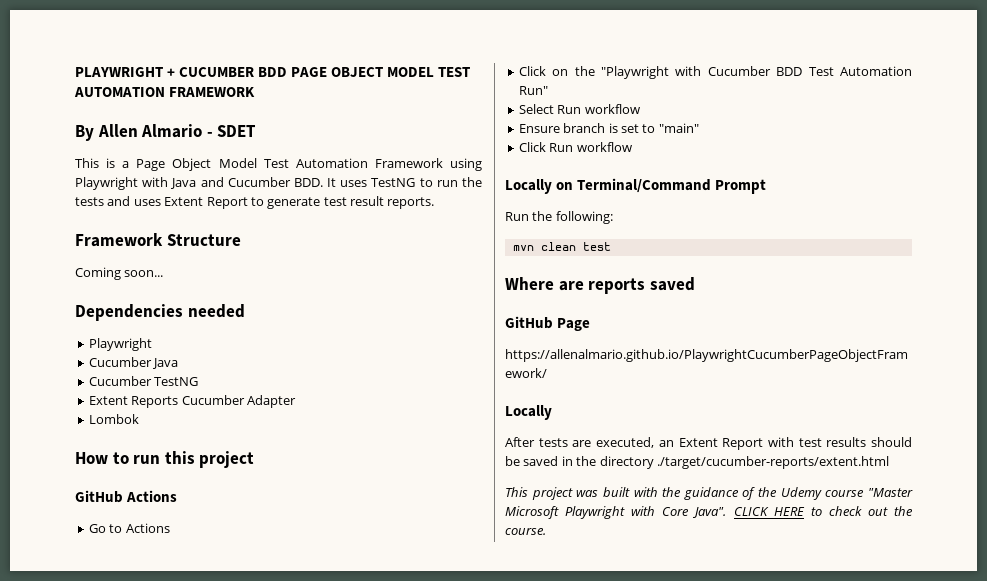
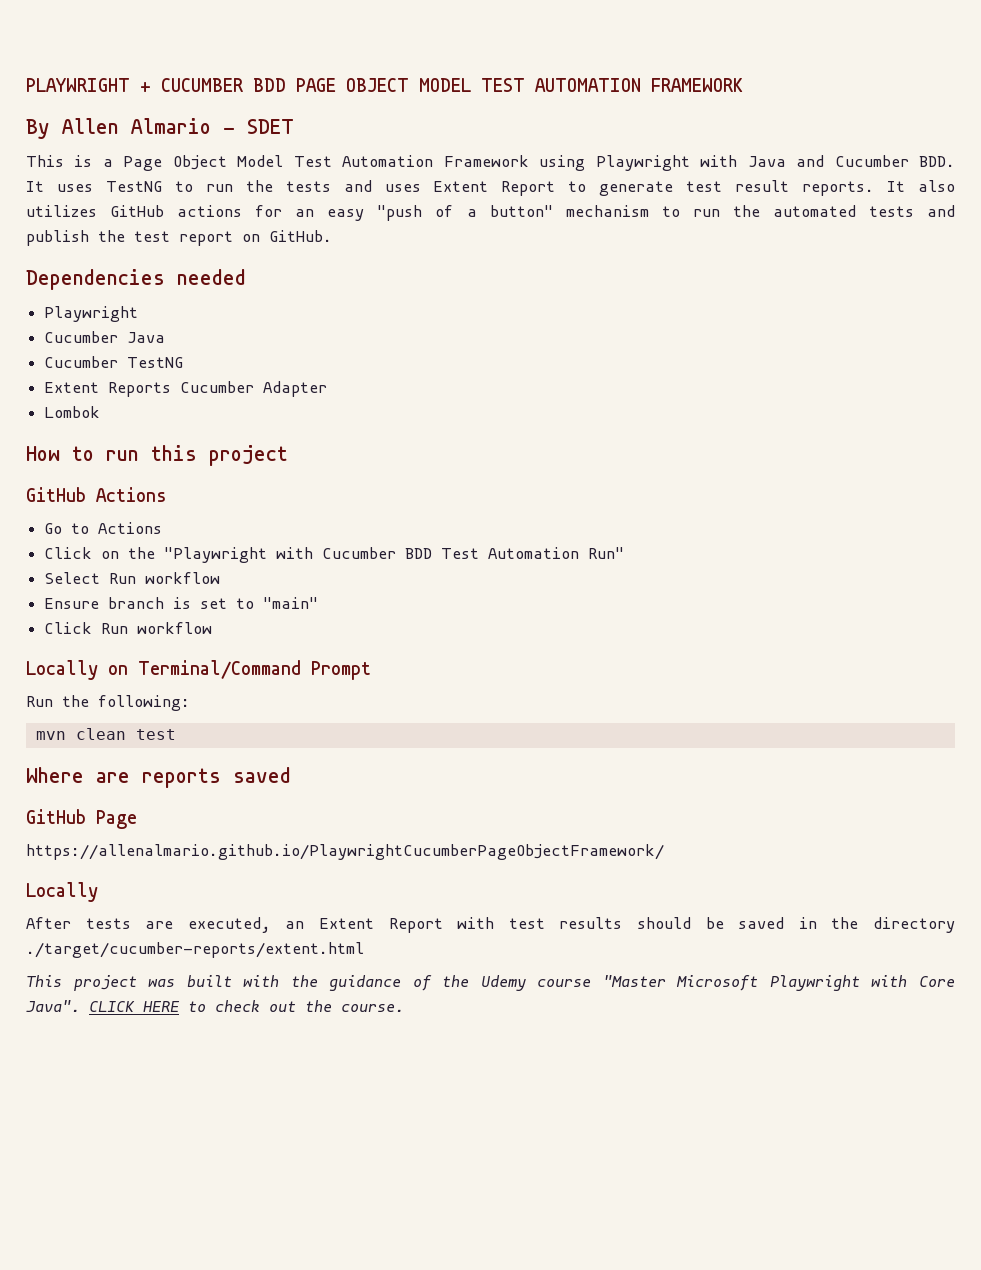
[75,233,241,247] [75,267,164,280] // Framework Structure // Coming soon... -> [887,180,956,192] [26,205,955,221] [26,230,332,246] It also utilizes GitHub actions for an easy "push of a button" mechanism to run the automated tests and publish the test report on GitHub.

